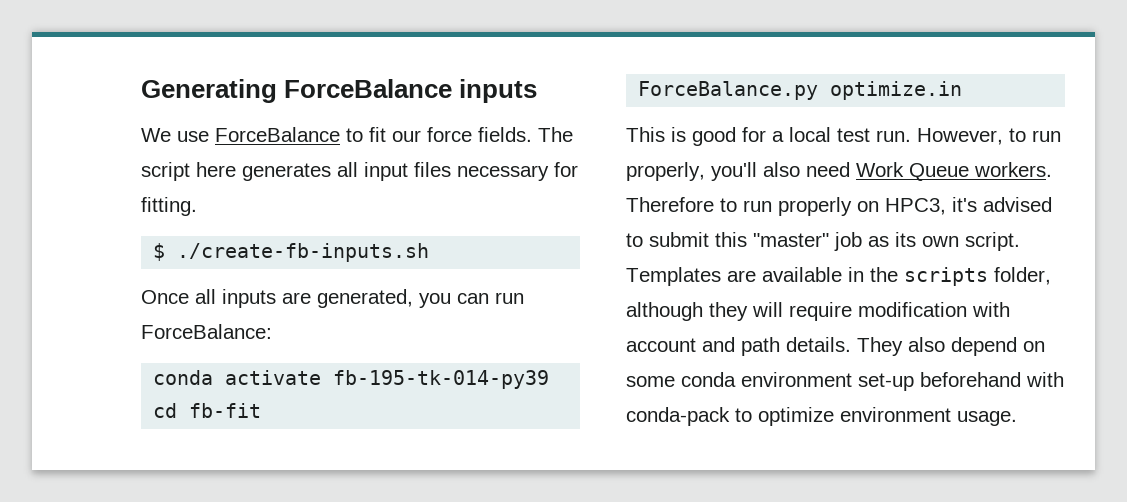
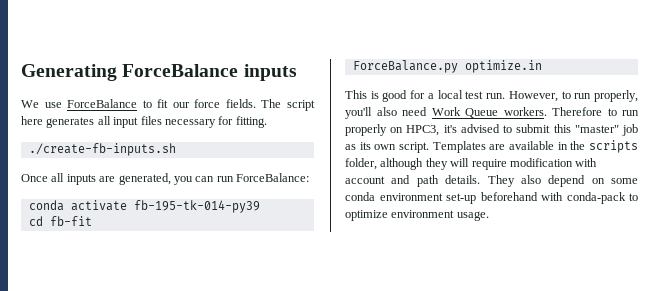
[153,243,166,261] $ -> (267, 122) none

